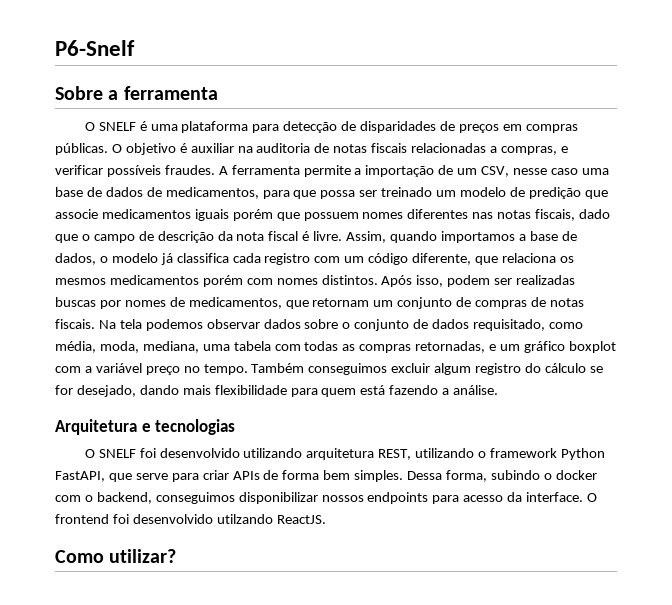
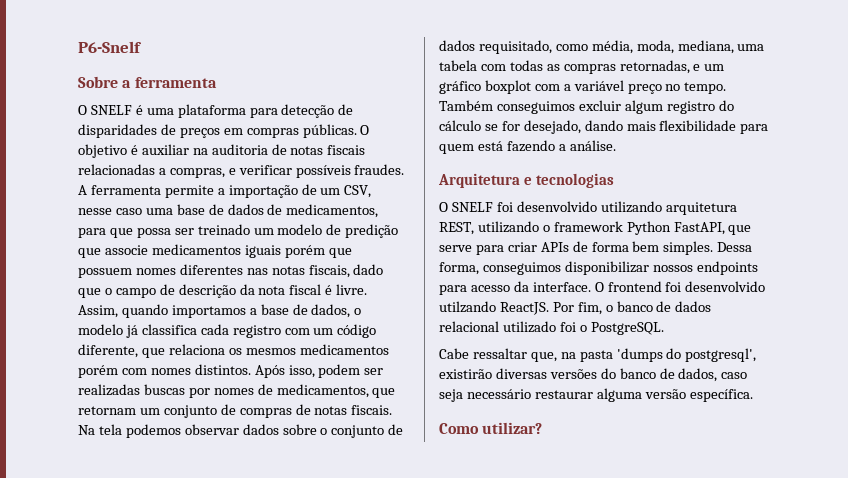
[490,470,597,480] [55,492,152,504] subindo o docker com o backend, -> (479, 268) none
(326, 519) none -> [552,301,712,315] [439,321,664,335] [439,348,757,362] [439,368,748,382] [439,388,753,402] Por fim, o banco de dados relacional utilizado foi o PostgreSQL. // Cabe ressaltar que, na pasta 'dumps do postgresql', existirão diversas versões do banco de dados, caso seja necessário restaurar alguma versão específica.

